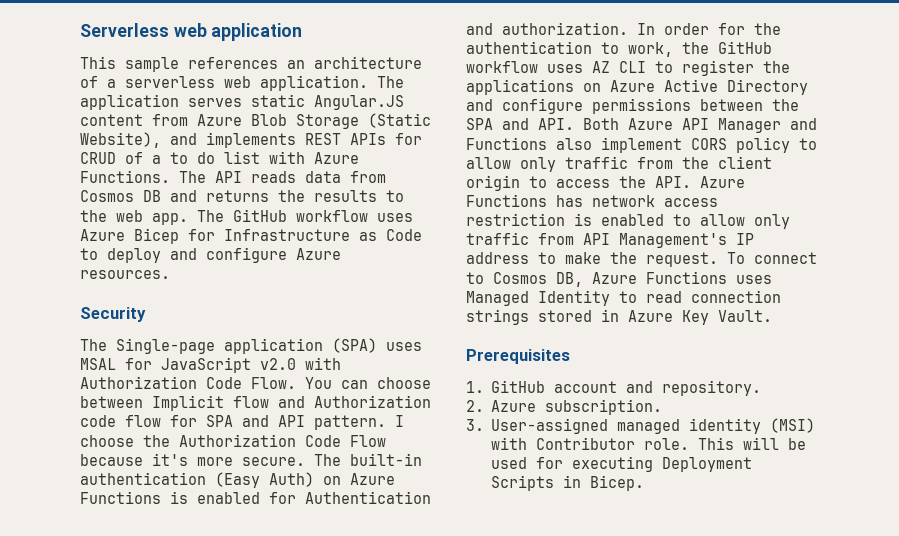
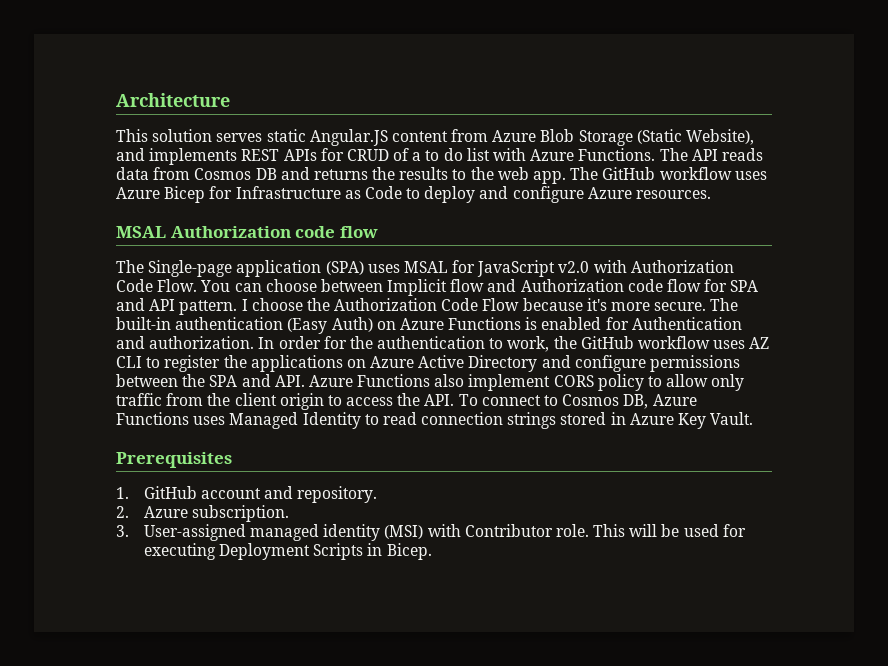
[80,23,303,41] [80,56,422,72] [80,75,404,91] [80,94,179,110] Serverless web application // This sample references an architecture of a serverless web application. The application -> [116,93,230,107] [116,129,213,142] Architecture // This solution
[80,307,146,322] Security -> [116,226,378,238] MSAL Authorization code flow
[583,118,817,133] Both Azure API Manager and -> [308,375,353,387] Azure
[700,176,745,188] [466,194,718,207] [466,213,790,229] [466,232,754,248] [466,252,718,267] Azure Functions has network access restriction is enabled to allow only traffic from API Management's IP address to make the request. -> (455, 400) none

